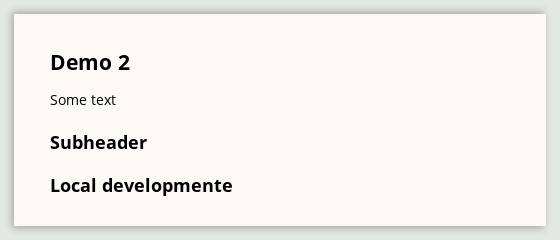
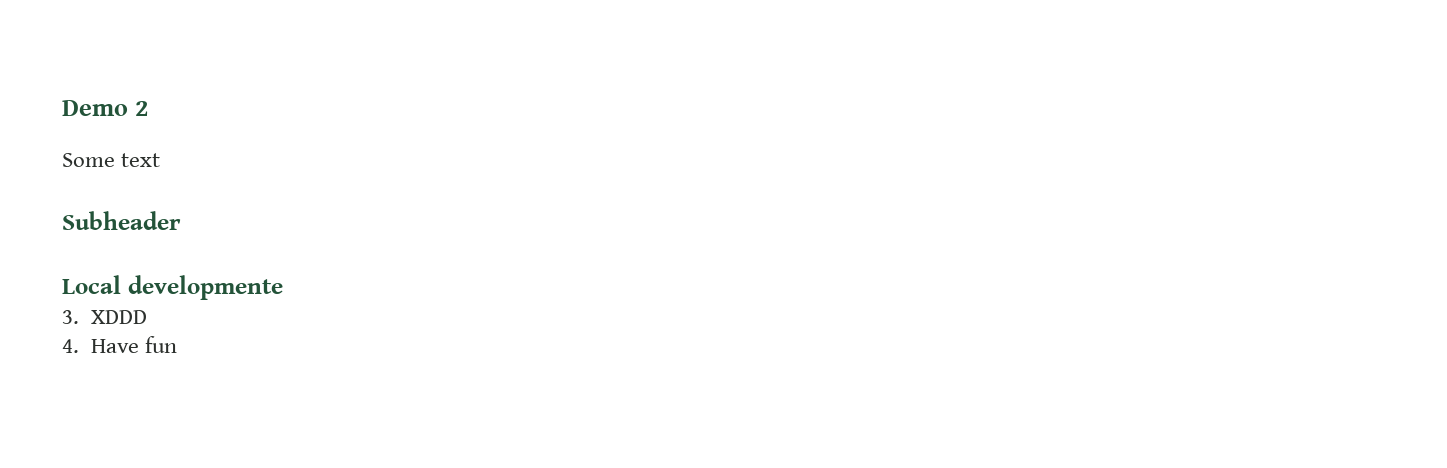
(233, 187) none -> [62,310,147,324] [62,336,178,353] // 3. XDDD // 4. Have fun

